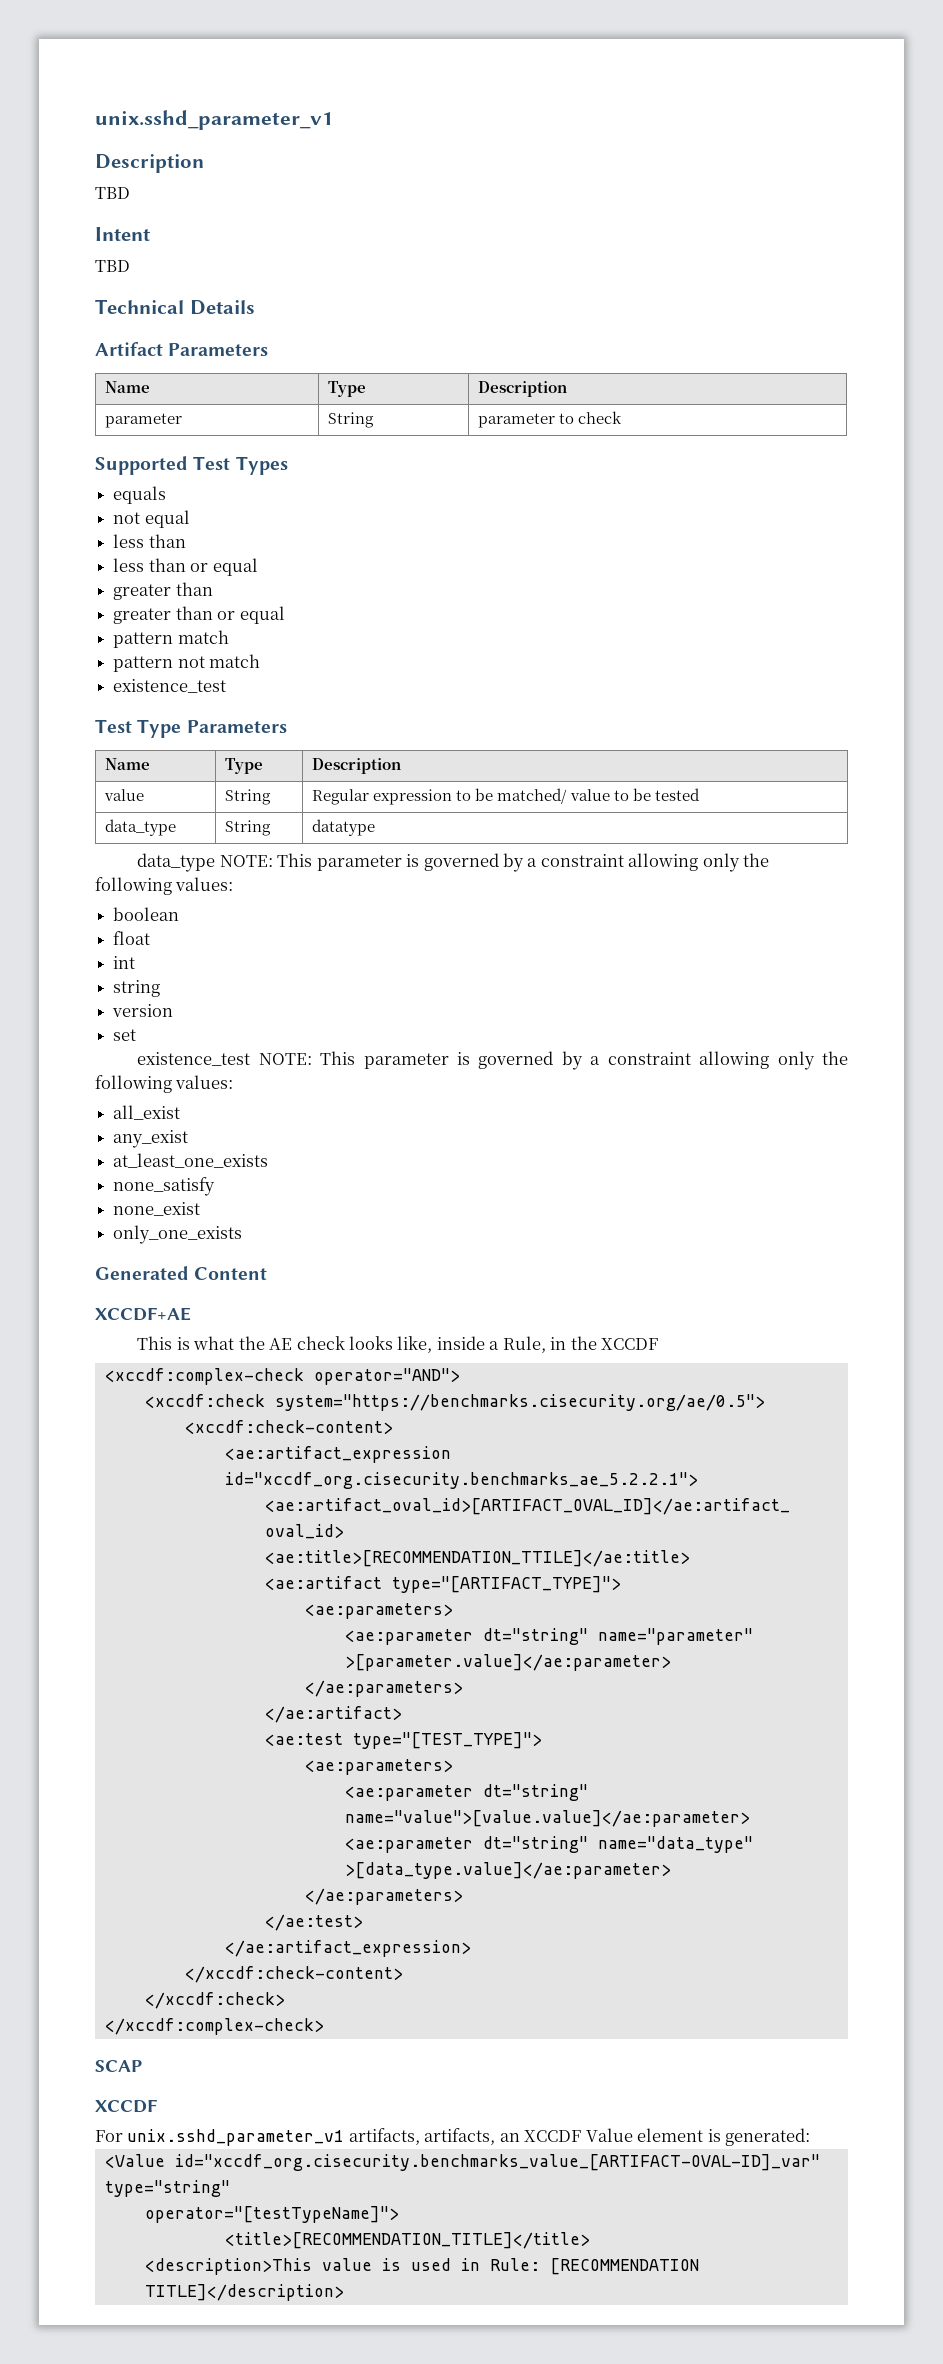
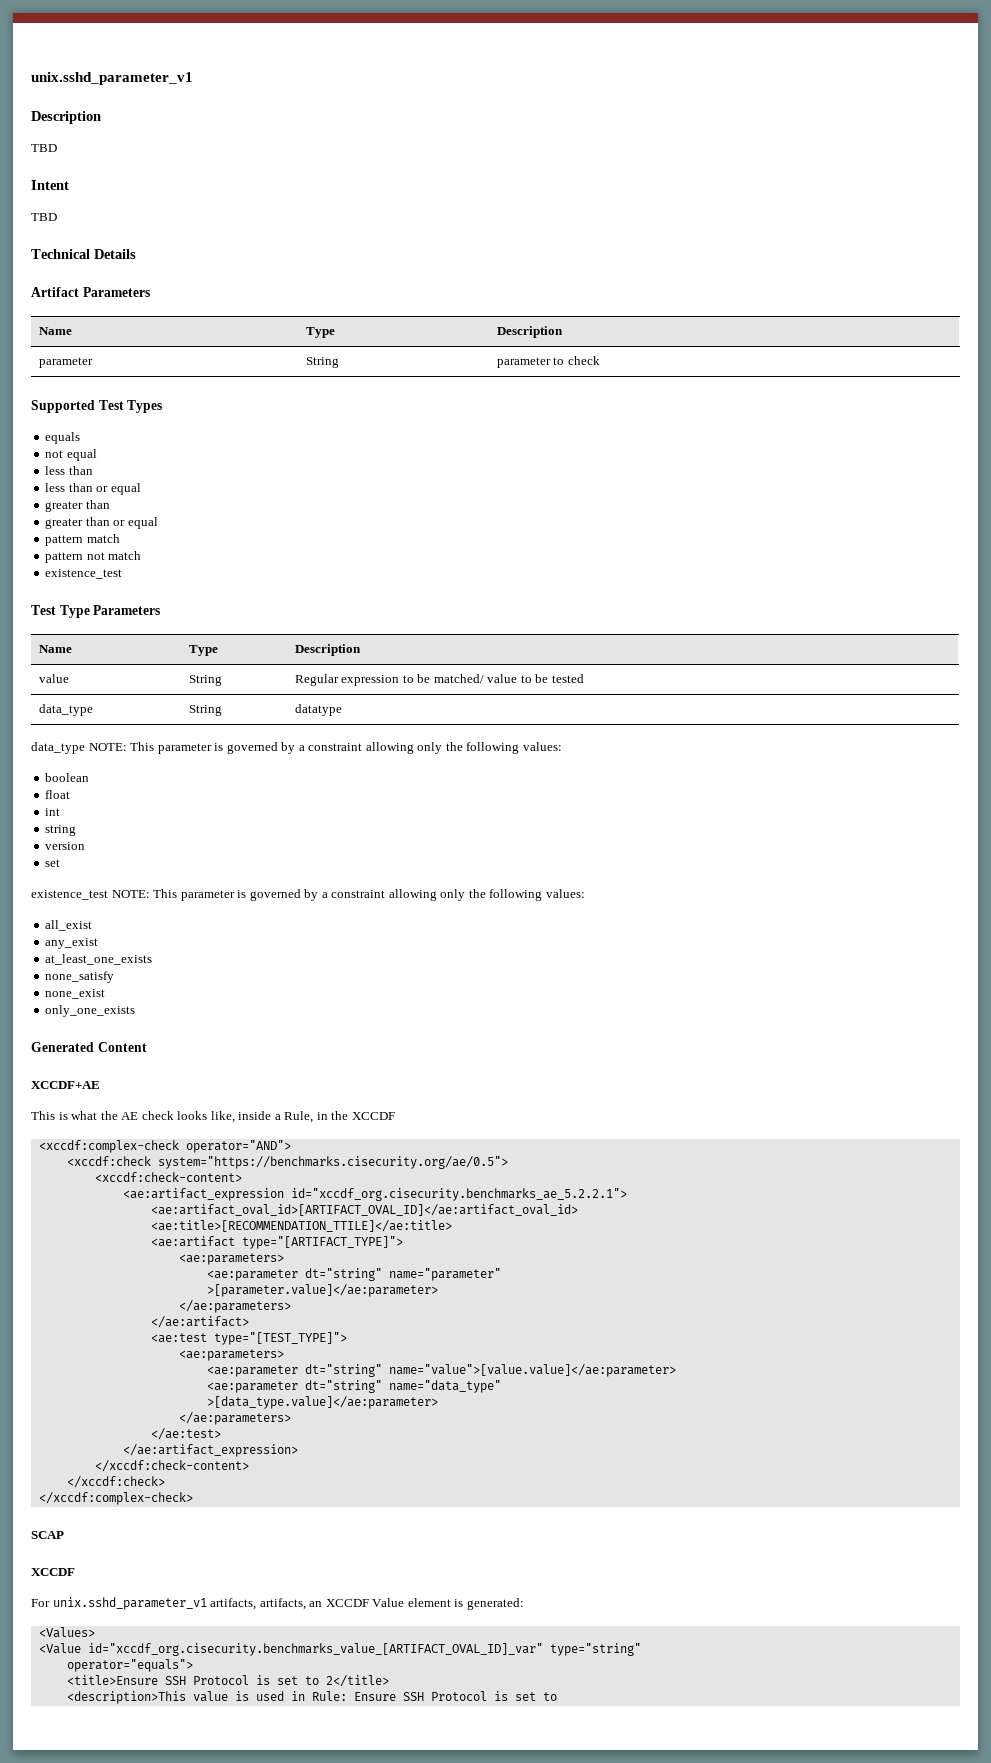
(811, 2137) none -> [38,1627,95,1638] // <Values>
[174,2154,820,2171] id="xccdf_org.cisecurity.benchmarks_value_[ARTIFACT-OVAL-ID]_var" -> [87,1643,543,1656] id="xccdf_org.cisecurity.benchmarks_value_[ARTIFACT_OVAL_ID]_var"
[144,2206,399,2223] [224,2232,590,2249] operator="[testTypeName]"> // <title>[RECOMMENDATION_TITLE]</title> -> [66,1659,193,1672] [66,1675,389,1687] operator="equals"> // <title>Ensure SSH Protocol is set to 2</title>
[549,2258,699,2275] [144,2284,344,2301] [RECOMMENDATION TITLE]</description> -> [353,1691,557,1701] Ensure SSH Protocol is set to

